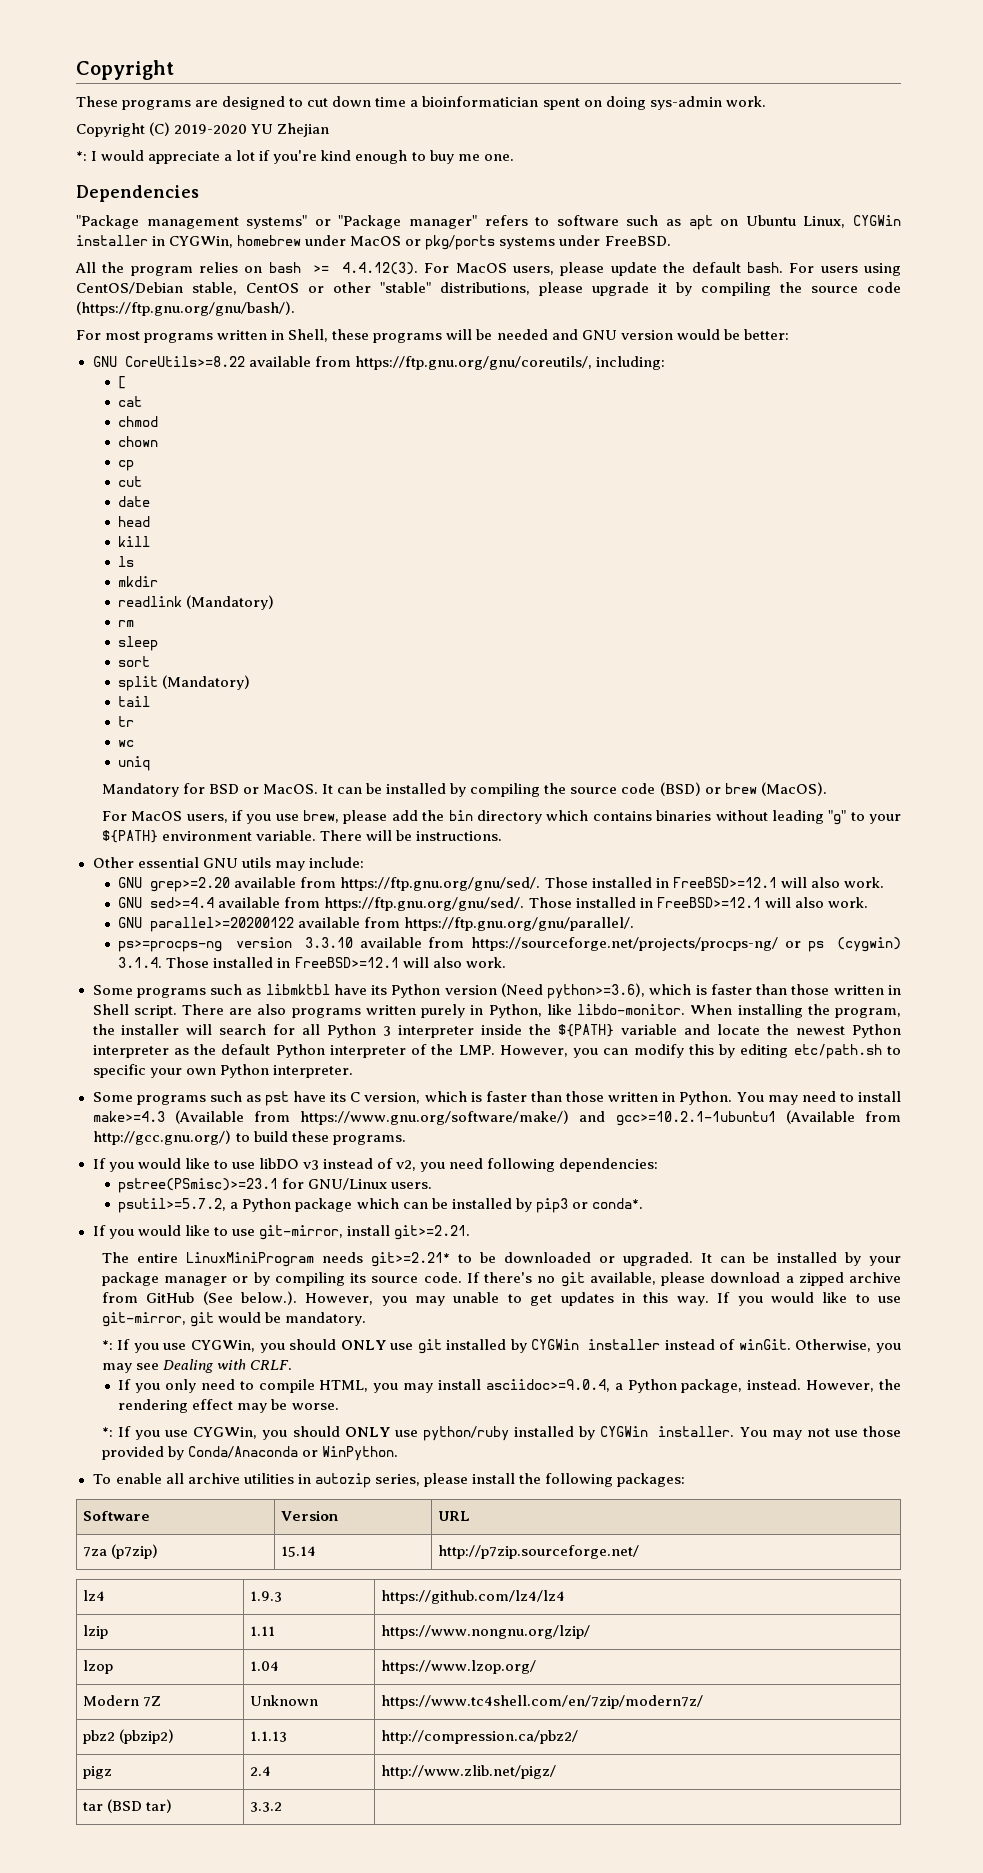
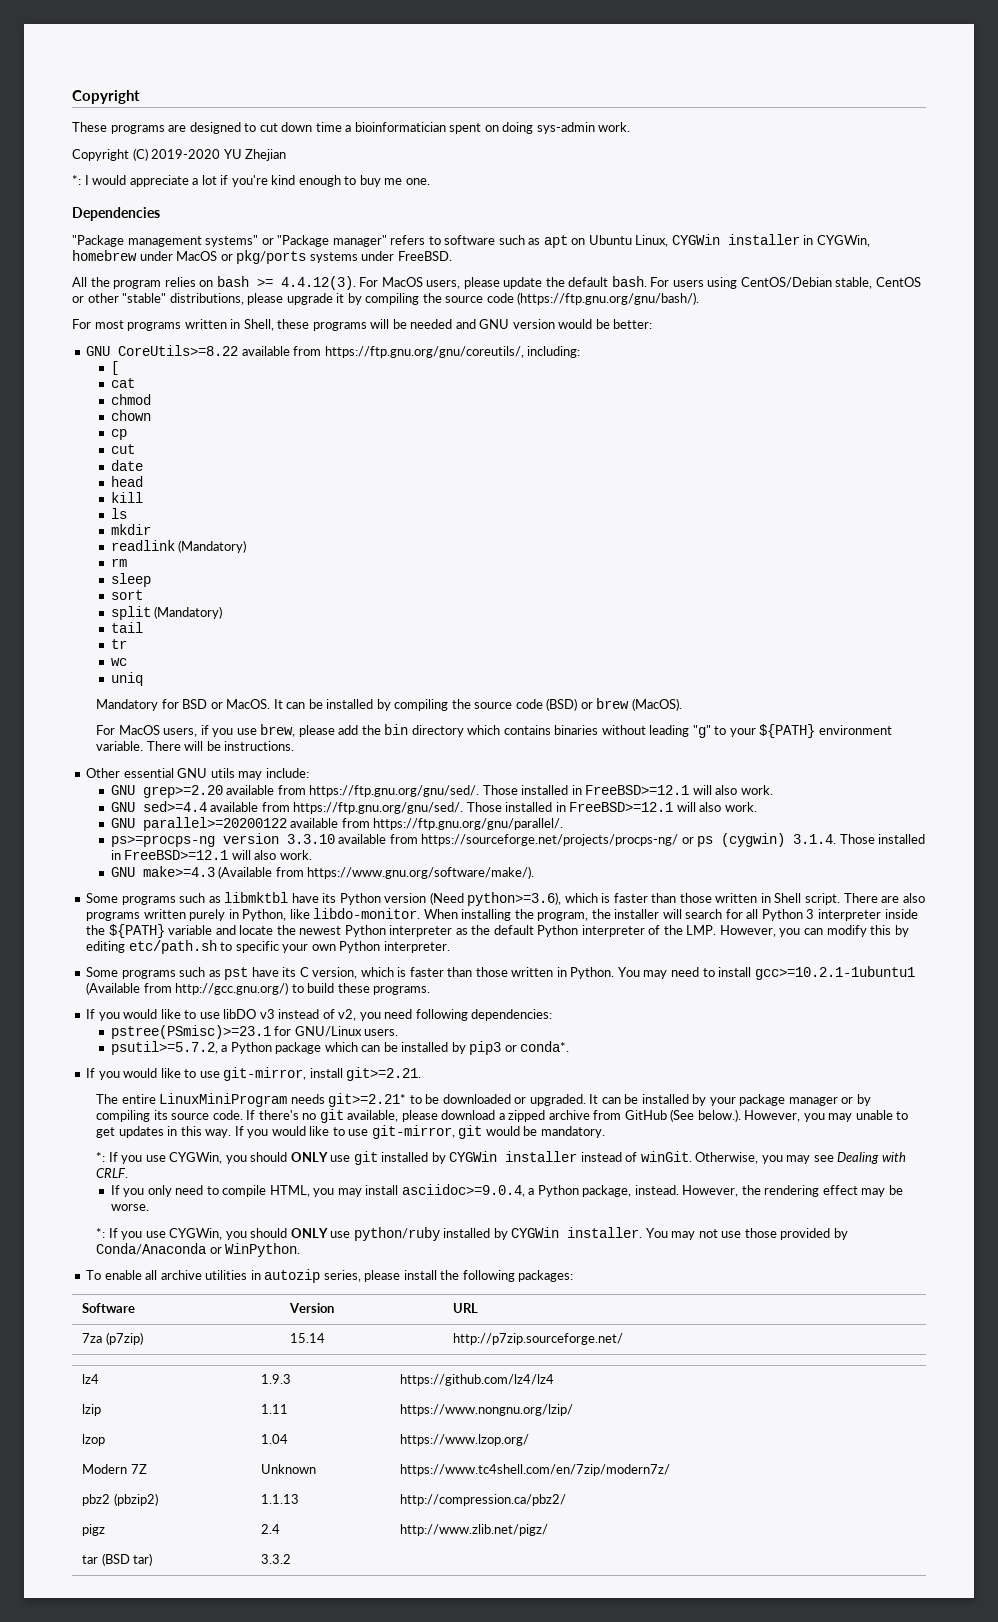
(506, 962) none -> [110,866,535,879] // GNU make>=4.3 (Available from https://www.gnu.org/software/make/).
[92,1110,606,1125] make>=4.3 (Available from https://www.gnu.org/software/make/) and -> (752, 972) none

